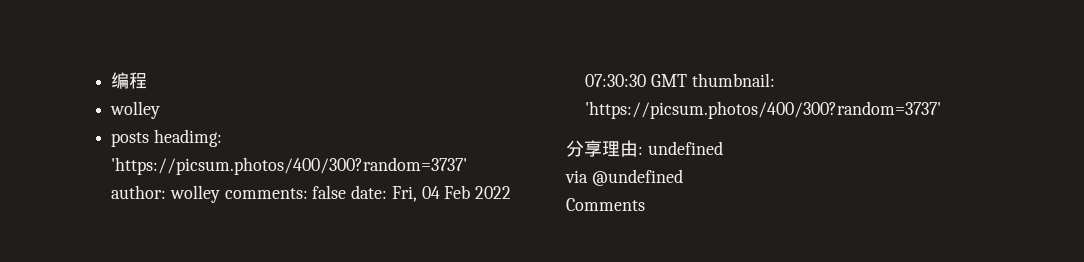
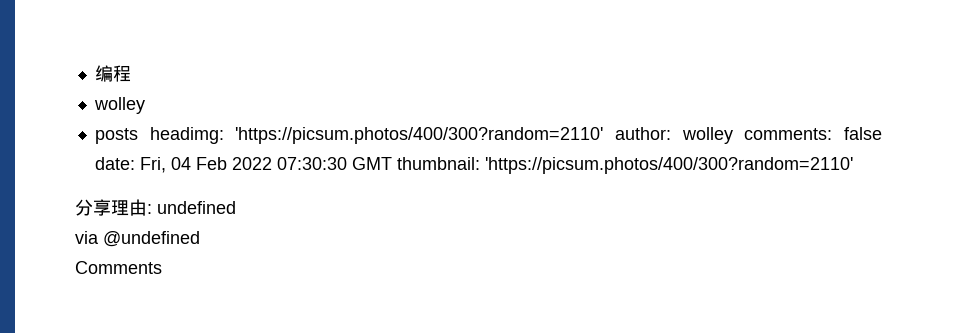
[111,157,468,175] 'https://picsum.photos/400/300?random=3737' -> [235,127,604,144] 'https://picsum.photos/400/300?random=2110'
[585,101,942,119] 'https://picsum.photos/400/300?random=3737' -> [484,157,853,174] 'https://picsum.photos/400/300?random=2110'

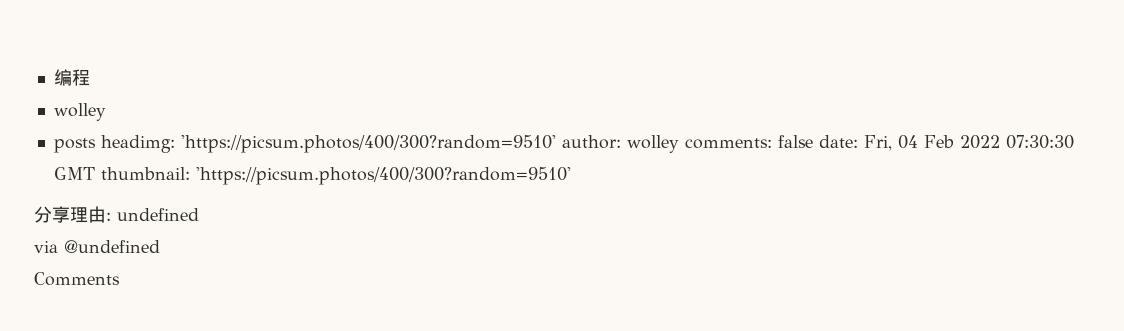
[235,127,604,144] 'https://picsum.photos/400/300?random=2110' -> [180,135,556,153] 'https://picsum.photos/400/300?random=9510'
[484,157,853,174] 'https://picsum.photos/400/300?random=2110' -> [195,167,571,185] 'https://picsum.photos/400/300?random=9510'

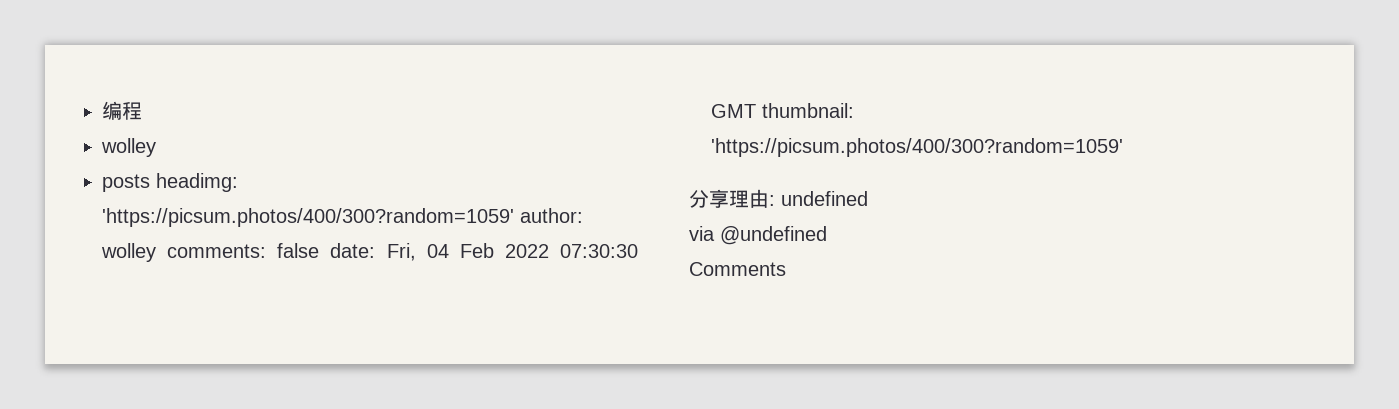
[180,135,556,153] 'https://picsum.photos/400/300?random=9510' -> [102,208,514,227] 'https://picsum.photos/400/300?random=1059'
[195,167,571,185] 'https://picsum.photos/400/300?random=9510' -> [711,138,1123,157] 'https://picsum.photos/400/300?random=1059'

